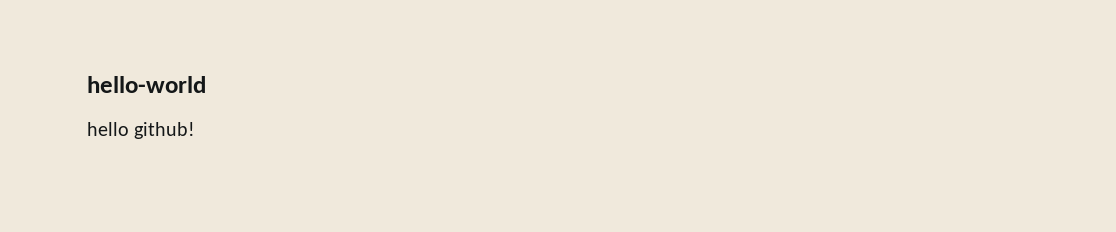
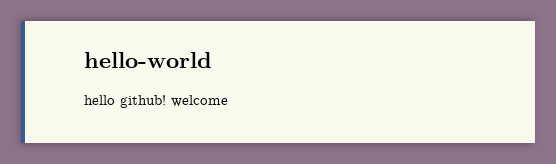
(196, 130) none -> [171,95,228,107] welcome

